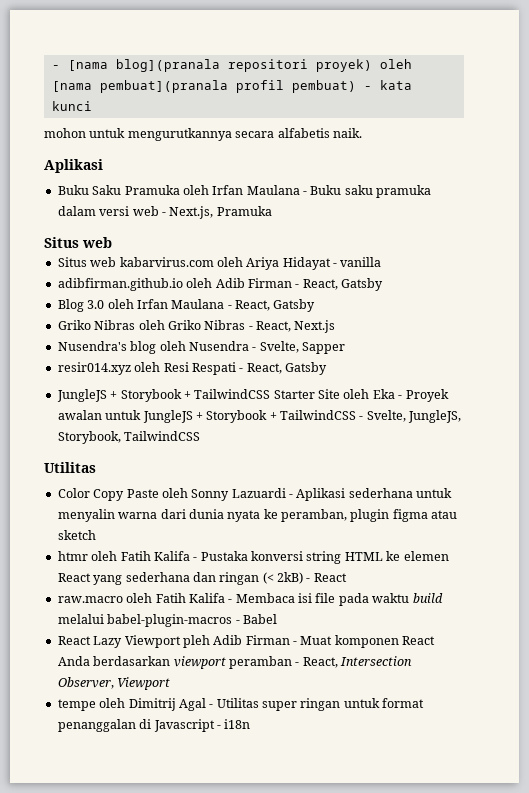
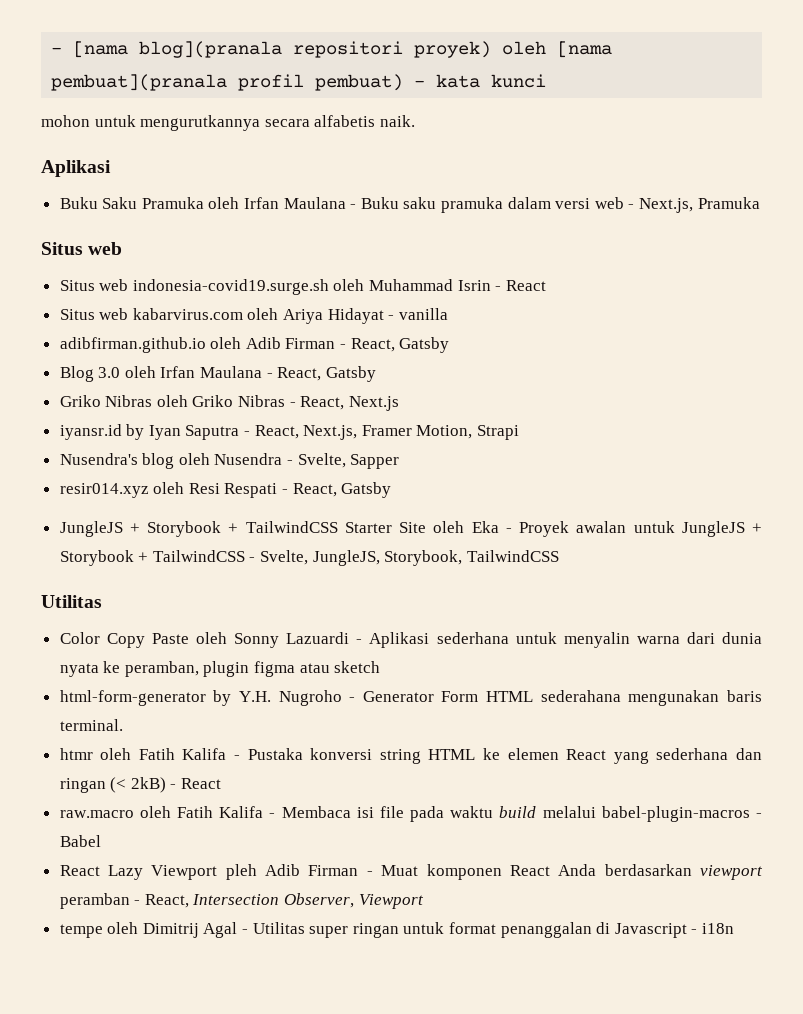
(112, 242) none -> [59,279,546,295] // Situs web indonesia-covid19.surge.sh oleh Muhammad Isrin - React
(336, 326) none -> [59,424,520,440] // iyansr.id by Iyan Saputra - React, Next.js, Framer Motion, Strapi
(96, 535) none -> [59,690,762,706] [59,719,123,731] // html-form-generator by Y.H. Nugroho - Generator Form HTML sederahana mengunakan baris terminal.

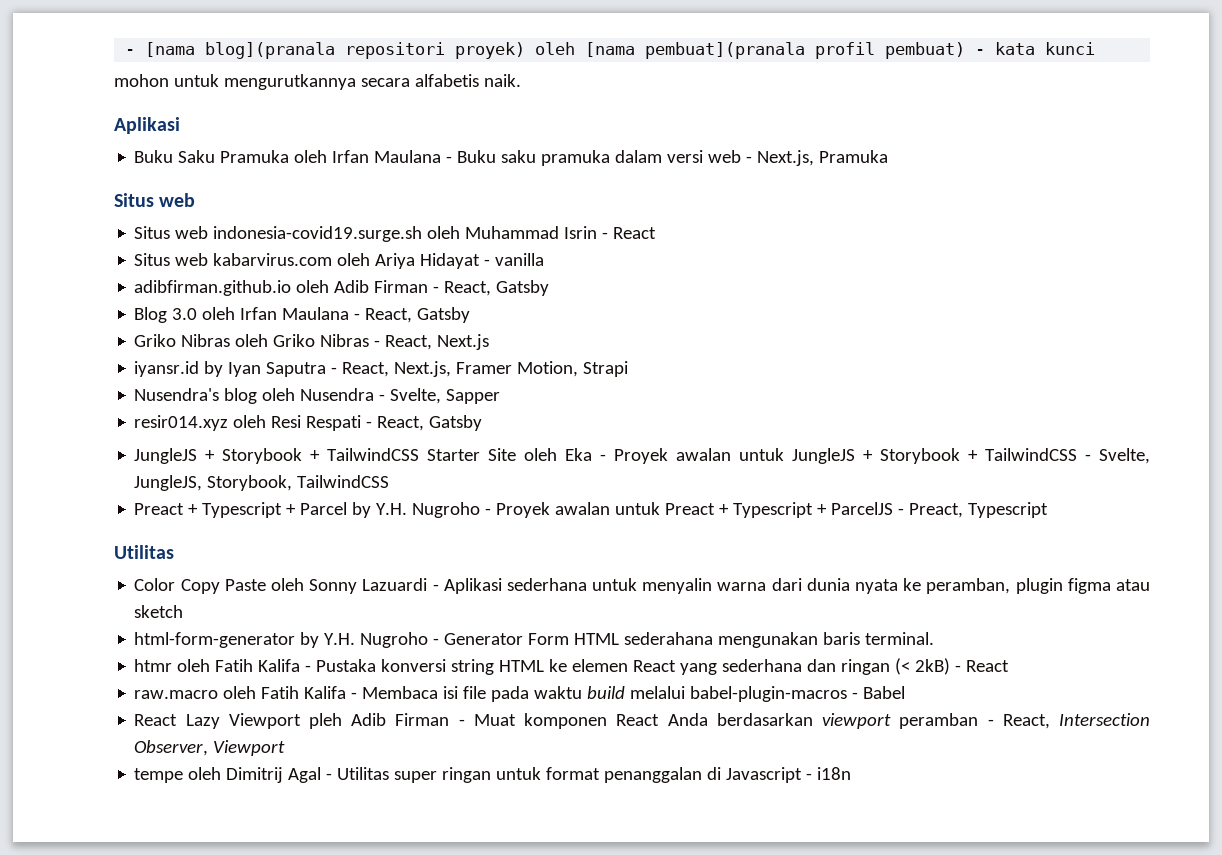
(559, 556) none -> [134,502,1049,518] // Preact + Typescript + Parcel by Y.H. Nugroho - Proyek awalan untuk Preact + Typescript + ParcelJS - Preact, Typescript

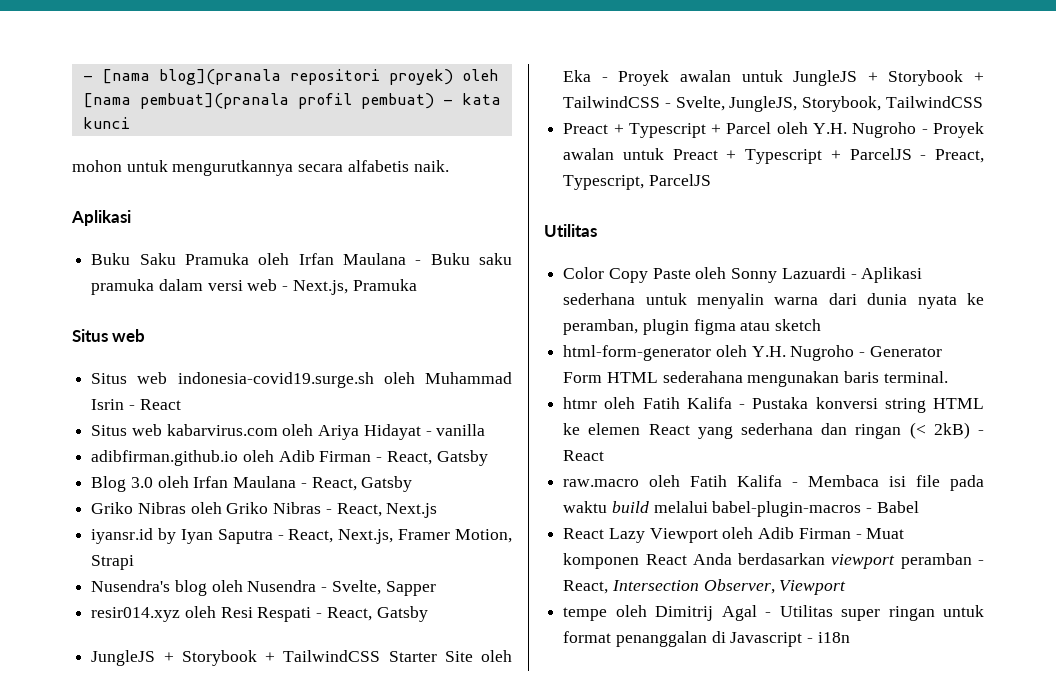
[352,502,372,518] by -> [776,122,808,134] oleh
[968,502,1049,518] Typescript -> [563,174,711,190] Typescript, ParcelJS
[300,632,320,648] by -> [715,345,747,357] oleh
[309,713,343,729] pleh -> [722,527,754,539] oleh

